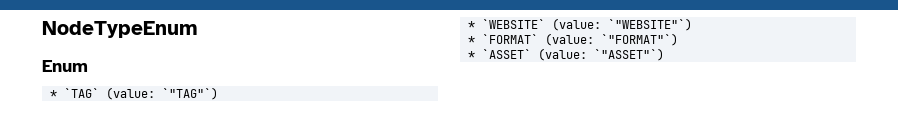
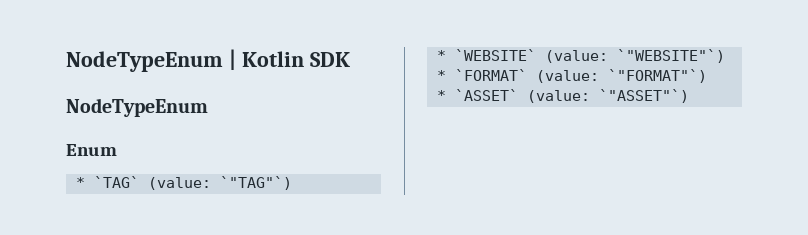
[42,21,198,38] NodeTypeEnum -> [66,49,350,72] [66,98,208,117] NodeTypeEnum | Kotlin SDK // NodeTypeEnum

